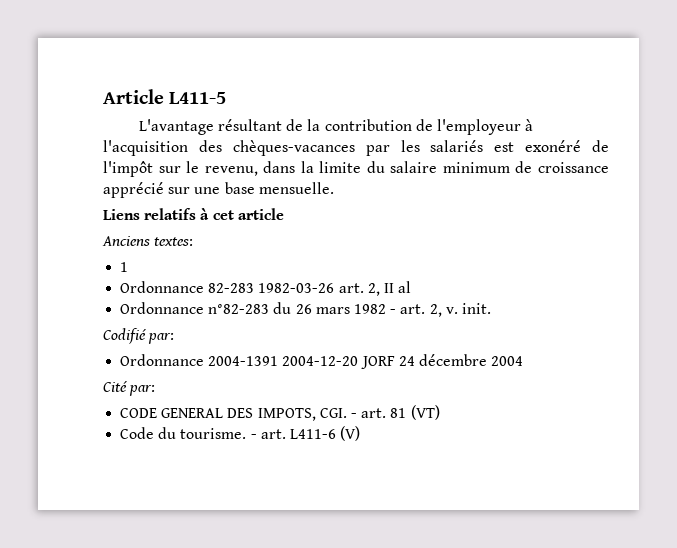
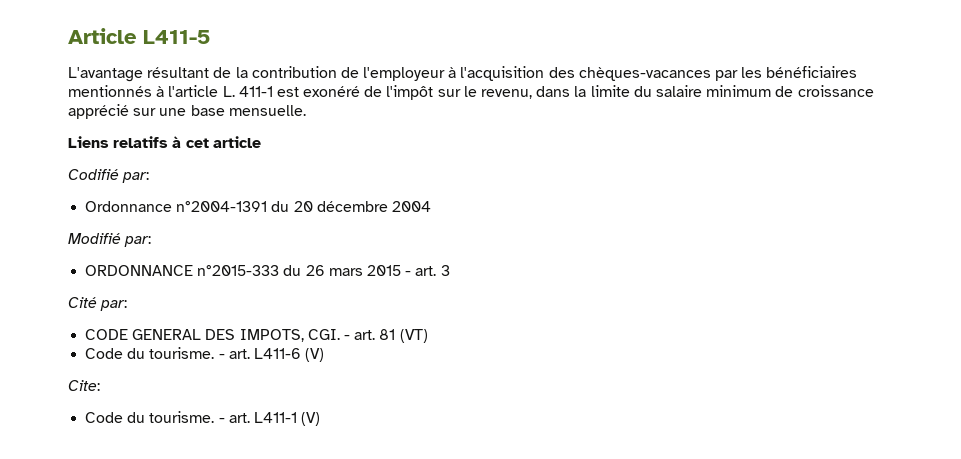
[430,140,484,152] salariés -> [766,66,858,78] [68,85,273,97] bénéficiaires mentionnés à l'article L. 411-1
[102,236,194,246] [120,262,129,272] [120,281,412,296] [120,302,491,317] [103,328,175,344] [120,354,524,369] Anciens textes: // 1 // Ordonnance 82-283 1982-03-26 art. 2, II al // Ordonnance n°82-283 du 26 mars 1982 - art. 2, v. init. // Codifié par: // Ordonnance 2004-1391 2004-12-20 JORF 24 décembre 2004 -> [68,169,150,183] [85,201,431,212] [68,233,152,247] [85,265,450,276] Codifié par: // Ordonnance n°2004-1391 du 20 décembre 2004 // Modifié par: // ORDONNANCE n°2015-333 du 26 mars 2015 - art. 3
(361, 433) none -> [68,380,100,391] [85,411,321,426] // Cite: // Code du tourisme. - art. L411-1 (V)

